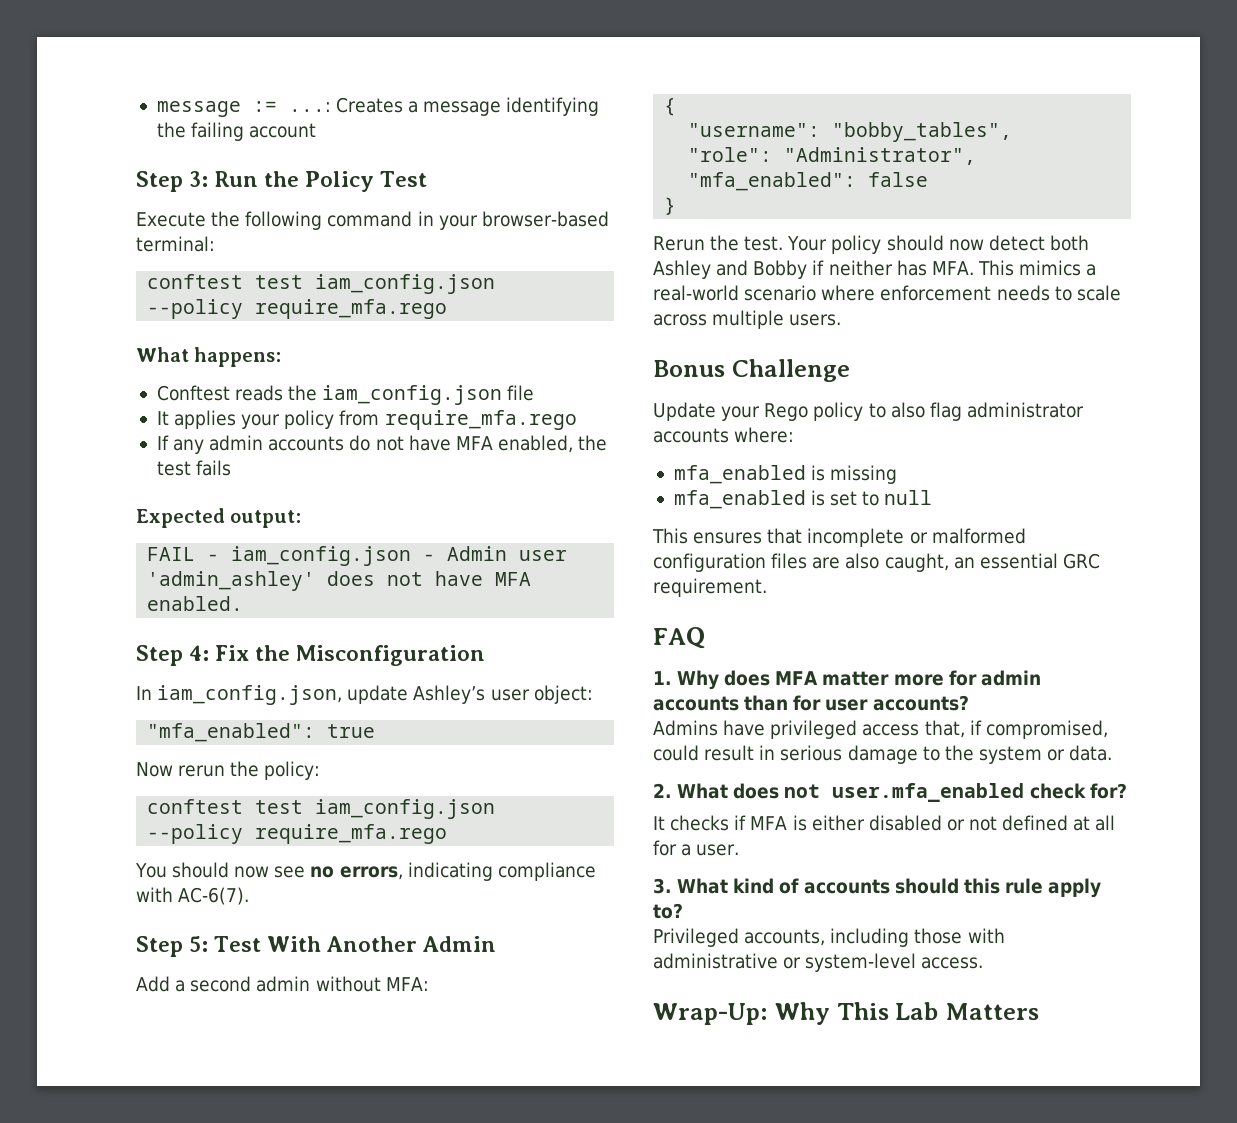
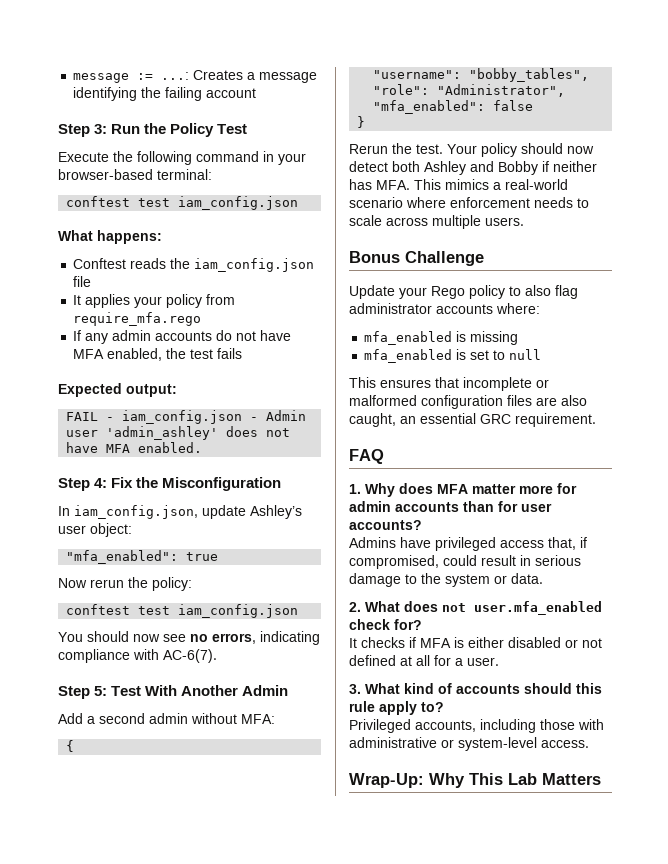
[147,299,448,319] --policy require_mfa.rego -> (299, 203) none
[147,824,448,844] --policy require_mfa.rego -> (299, 611) none

